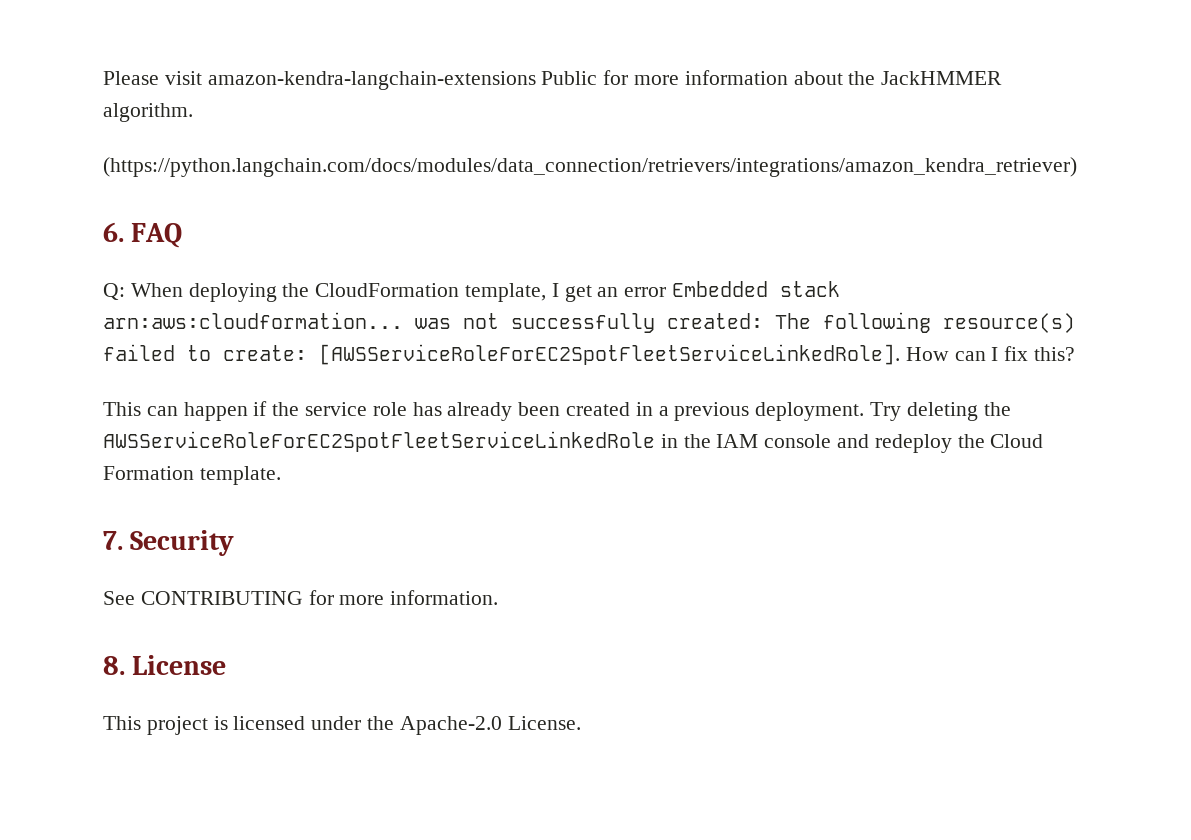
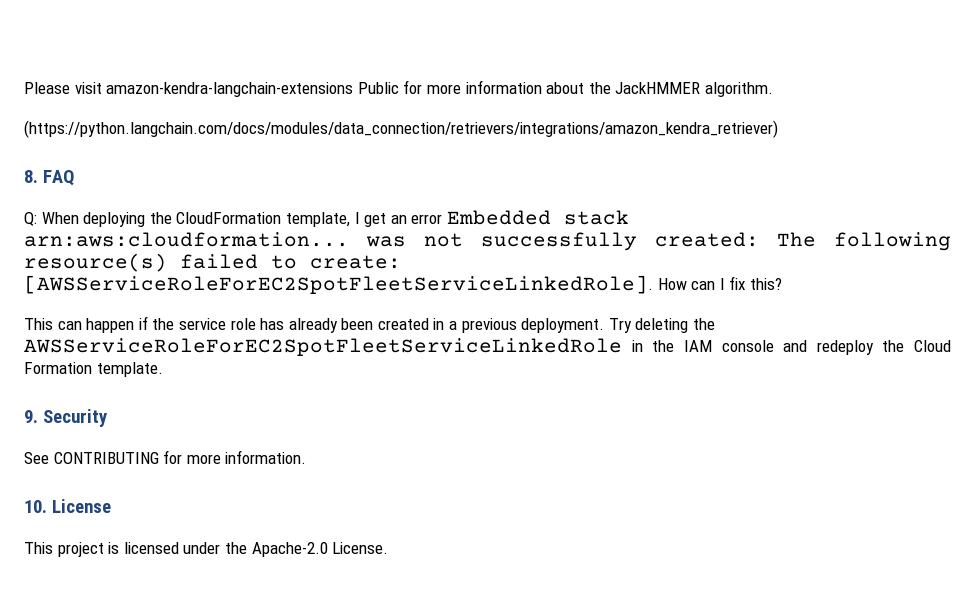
[103,222,124,242] 6. -> [24,170,38,183] 8.
[103,531,123,550] 7. -> [24,410,38,423] 9.
[103,656,125,675] 8. -> [24,500,47,513] 10.

